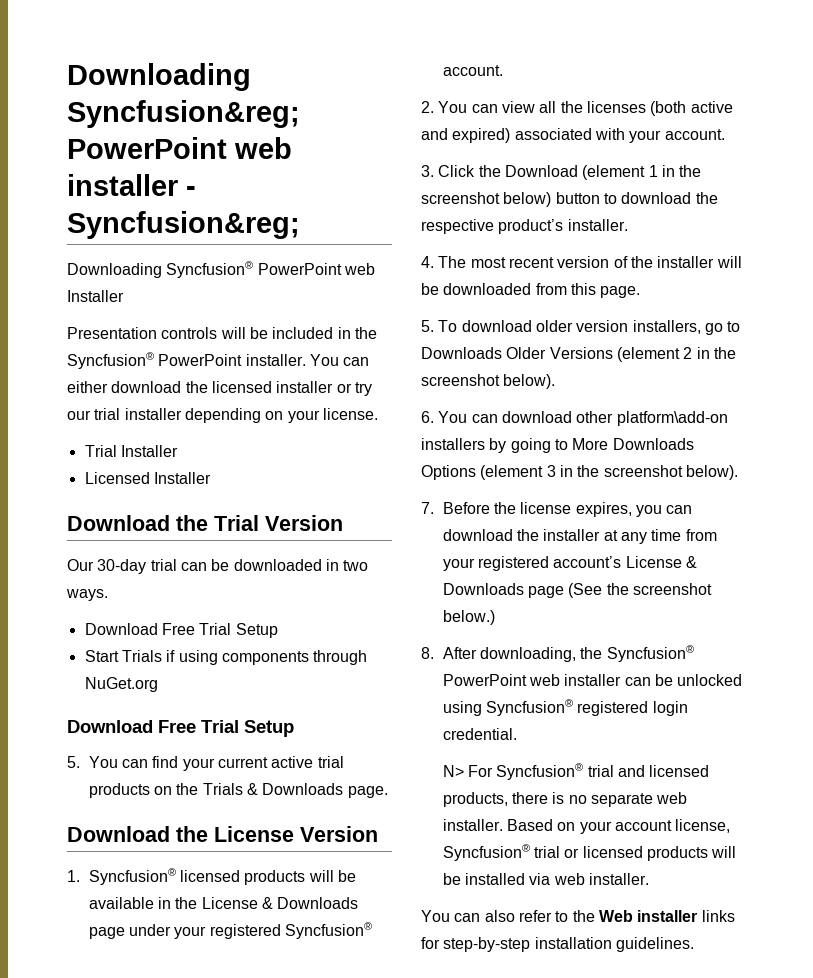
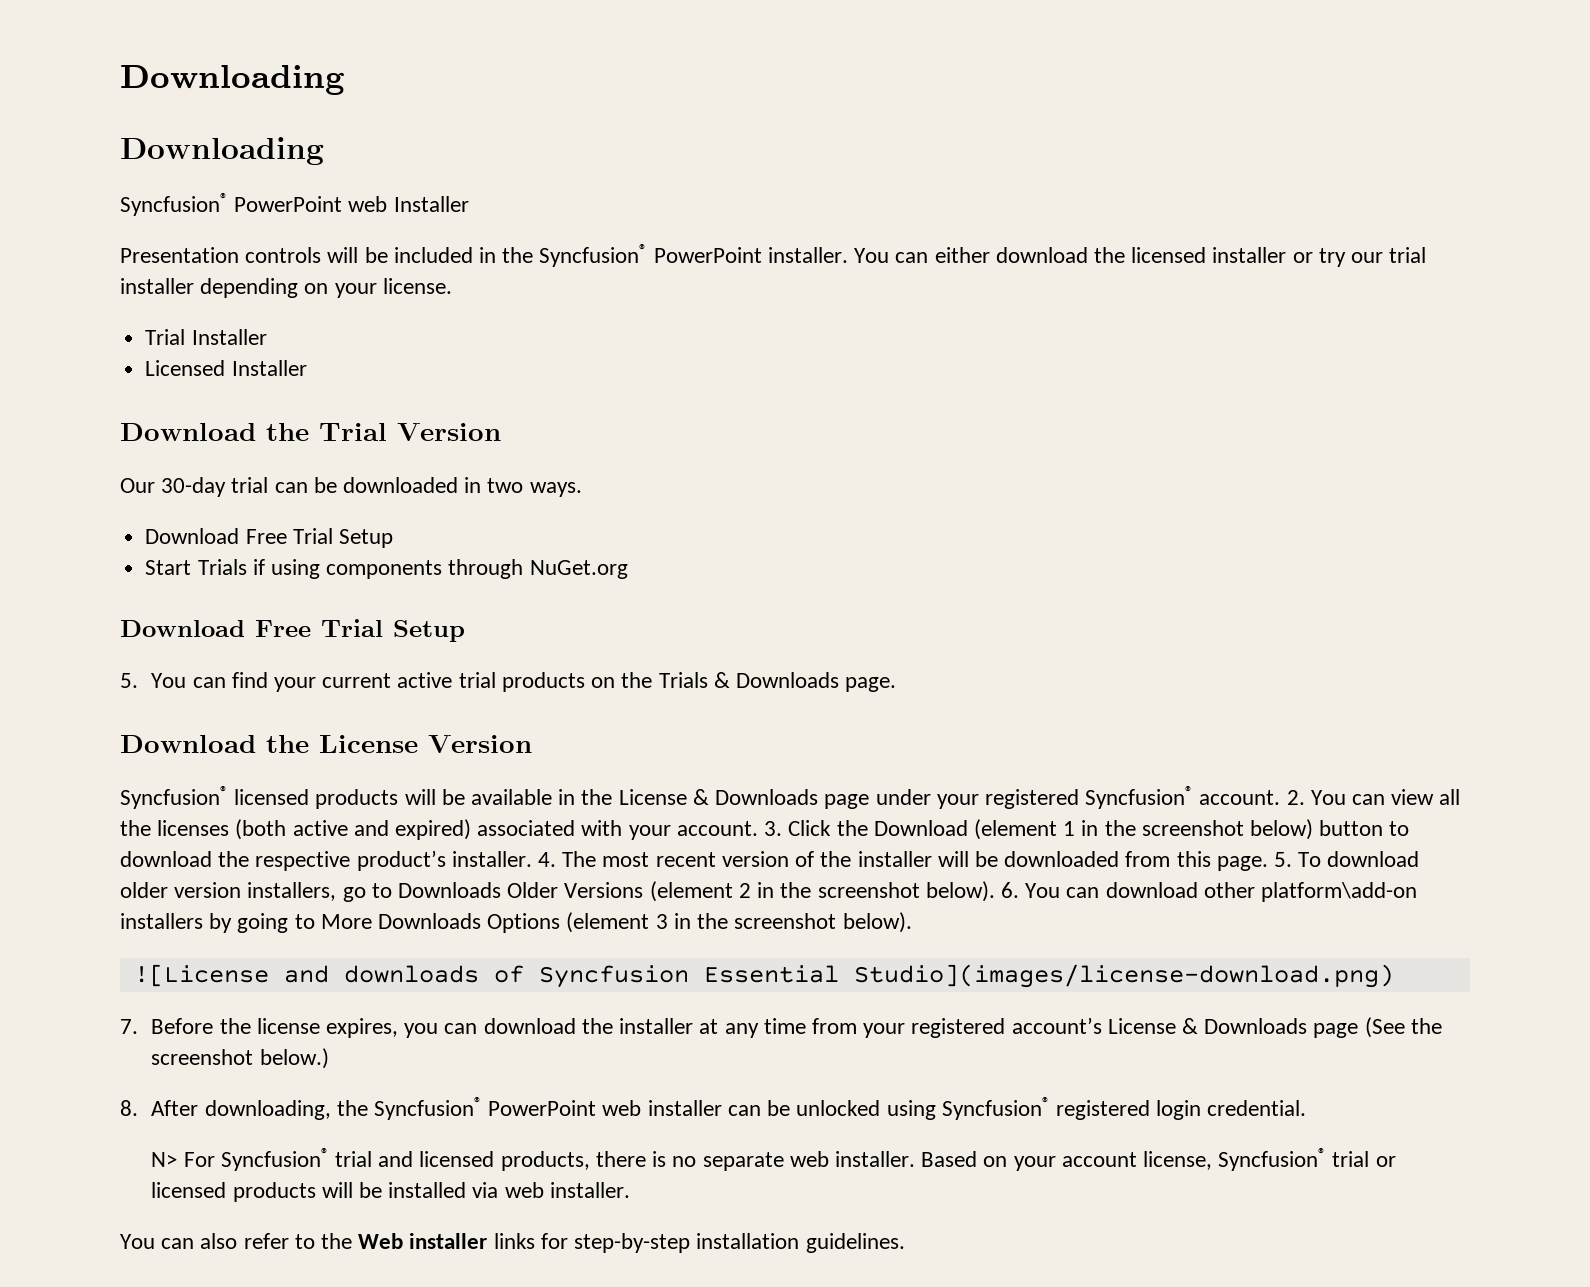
[67,63,251,91] [67,100,300,128] [67,137,292,159] [67,174,196,196] [67,211,300,239] [67,263,162,278] Downloading Syncfusion&reg; PowerPoint web installer - Syncfusion&reg; // Downloading -> [120,65,345,95] [120,137,324,165] Downloading // Downloading //
[67,870,80,882] 1. -> (532, 744) none
(503, 70) // -> (1281, 797) none
(725, 134) // -> (758, 828) none
(628, 225) // -> (532, 859) none
(641, 292) // -> (1268, 863) none
(556, 381) // -> (995, 891) none
(738, 472) none -> [133,964,1394,988] // ![License and downloads of Syncfusion Essential Studio](images/license-download.png)

